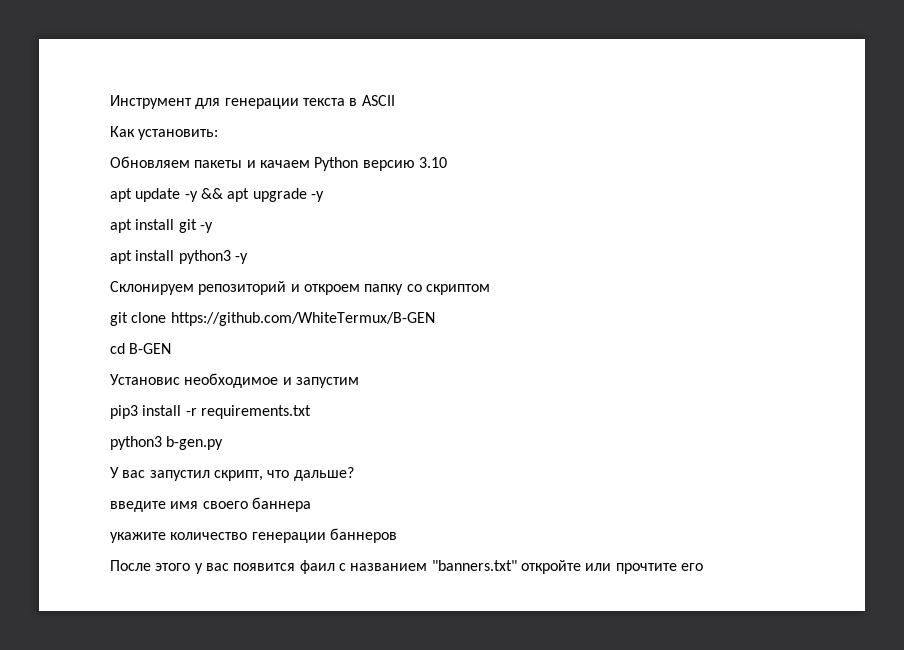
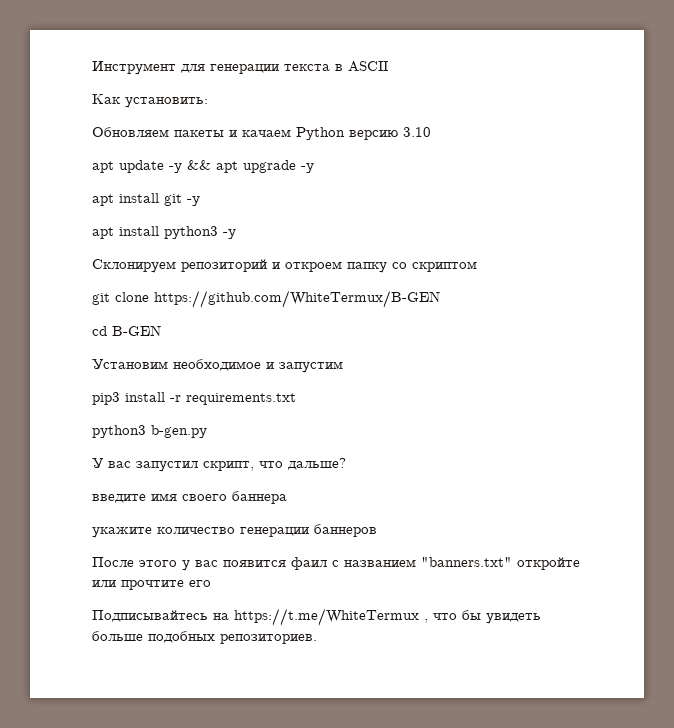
[110,374,180,385] Установис -> [92,359,168,369] Установим
(703, 567) none -> [92,608,541,626] [92,631,317,644] // Подписывайтесь на https://t.me/WhiteTermux , что бы увидеть больше подобных репозиториев.

